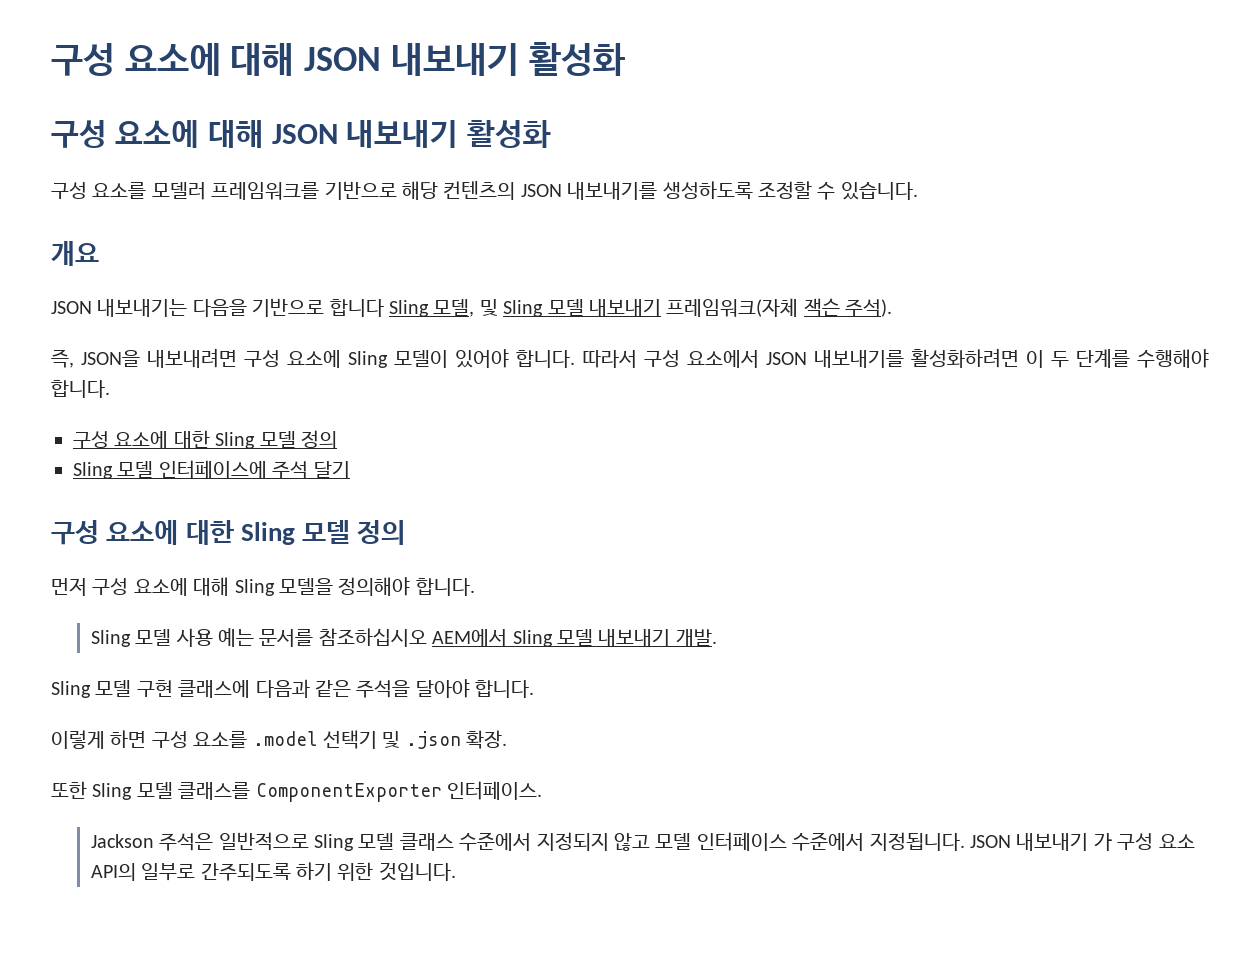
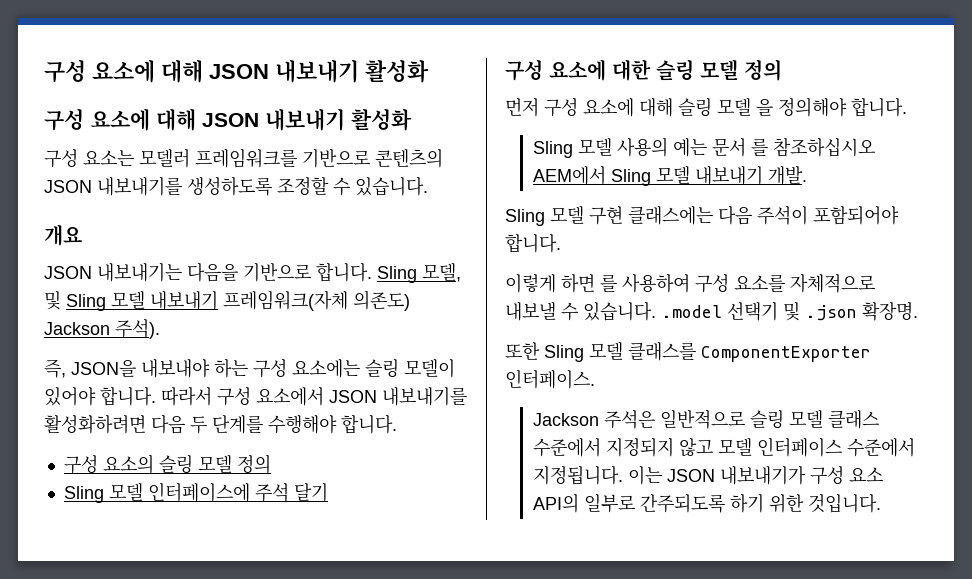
[92,182,147,199] 요소를 -> [83,150,134,166] 요소는
[402,181,516,200] 해당 컨텐츠의 -> [375,148,443,168] 콘텐츠의
[329,299,384,317] 합니다 -> [316,262,372,282] 합니다.
[803,298,840,317] 잭슨 -> [353,290,410,311] [44,322,110,335] 의존도) Jackson
[147,348,389,368] 내보내려면 구성 요소에 Sling -> [141,359,399,378] 내보내야 하는 구성 요소에는 슬링
[1025,350,1044,368] 이 -> [151,414,185,434] 다음
[114,430,256,449] 요소에 대한 Sling -> [102,454,193,474] 요소의 슬링
[240,522,295,545] Sling -> [656,60,694,81] 슬링
[234,578,333,596] Sling 모델을 -> [678,98,773,117] 슬링 모델 을
[175,628,314,647] 사용 예는 문서를 -> [616,137,768,157] 사용의 예는 문서 를
[178,679,535,698] [51,730,248,749] 클래스에 다음과 같은 주석을 달아야 합니다. // 이렇게 하면 구성 요소를 -> [628,205,899,225] [505,233,561,253] [505,273,875,293] [505,301,656,321] 클래스에는 다음 주석이 포함되어야 합니다. // 이렇게 하면 를 사용하여 구성 요소를 자체적으로 내보낼 수 있습니다.
[466,730,508,749] 확장. -> [862,301,918,321] 확장명.
[314,834,355,851] Sling -> [749,410,784,429] 슬링
[970,833,1112,851] JSON 내보내기 가 -> [627,466,806,485] 이는 JSON 내보내기가

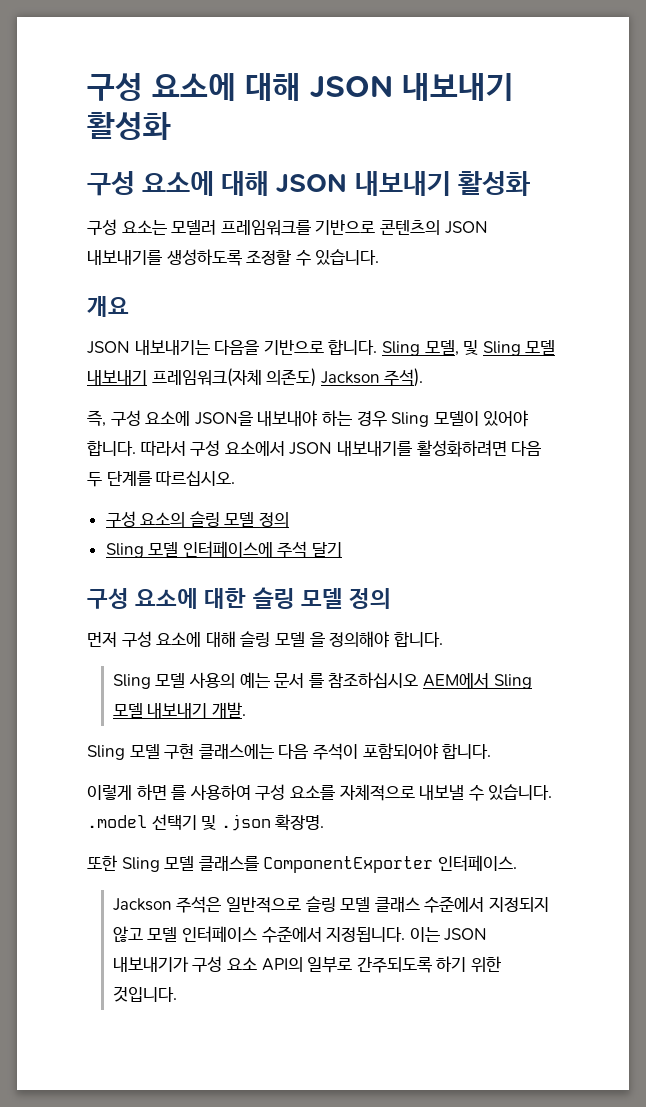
(66, 368) none -> [110,410,191,426] 구성 요소에
[253,359,399,378] 구성 요소에는 슬링 -> [356,411,430,427] 경우 Sling
[268,414,397,434] 수행해야 합니다. -> [156,471,236,486] 따르십시오.

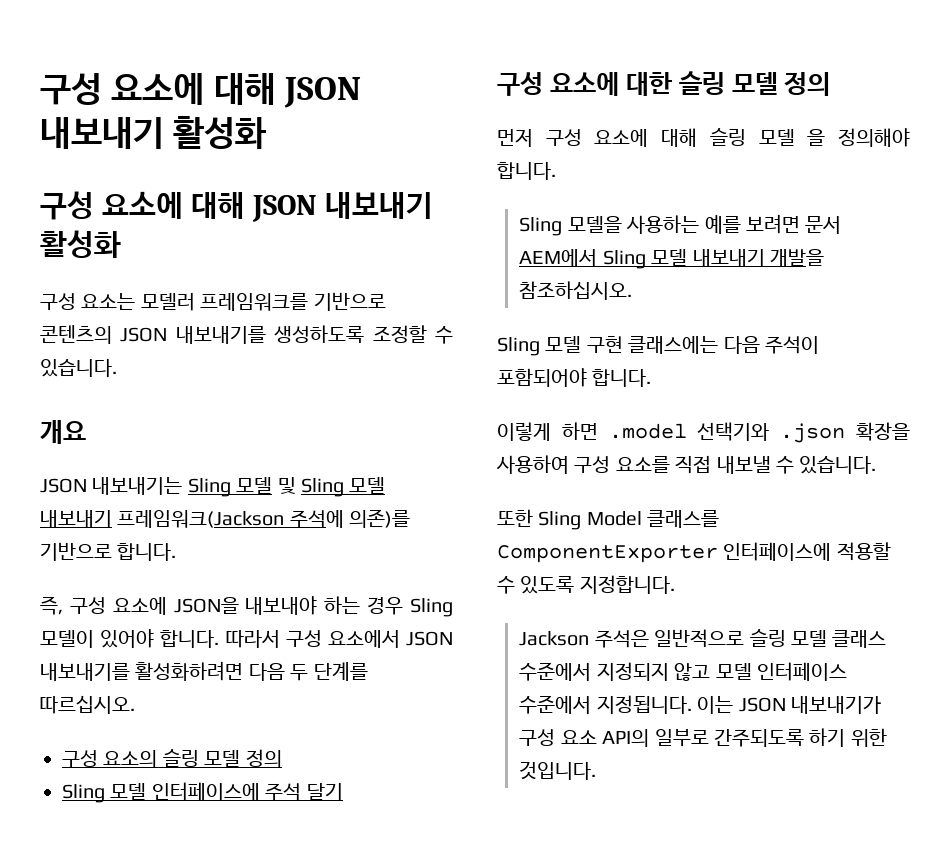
[214,339,556,356] [87,368,424,387] 다음을 기반으로 합니다. Sling 모델, 및 Sling 모델 내보내기 프레임워크(자체 의존도) Jackson 주석). -> [187,477,386,497] [40,509,411,528] [40,542,177,561] Sling 모델 및 Sling 모델 내보내기 프레임워크(Jackson 주석에 의존)를 기반으로 합니다.
[155,672,419,688] 모델 사용의 예는 문서 를 참조하십시오 -> [567,214,842,234] 모델을 사용하는 예를 보려면 문서
[212,702,247,718] 개발. -> [769,249,824,267] [519,281,633,300] 개발을 참조하십시오.
[171,785,187,800] 를 -> [608,422,910,443] .model 선택기와 .json 확장을
[339,784,415,801] 자체적으로 -> [675,455,712,474] 직접
[87,814,325,831] .model 선택기 및 .json 확장명. -> (877, 465) none
[164,856,195,871] 모델 -> [586,511,642,526] Model
[437,855,517,871] 인터페이스. -> [723,542,891,561] [497,575,675,594] 인터페이스에 적용할 수 있도록 지정합니다.

